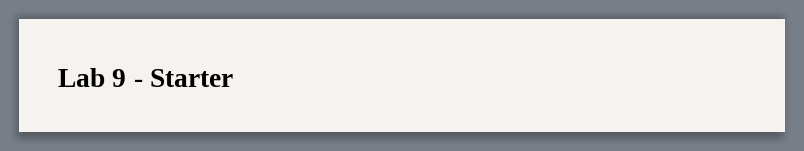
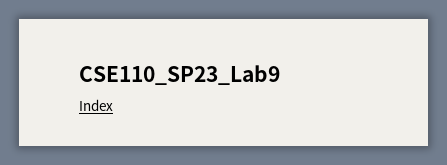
[58,68,234,87] Lab 9 - Starter -> [79,65,280,85] [79,99,113,111] CSE110_SP23_Lab9 // Index

